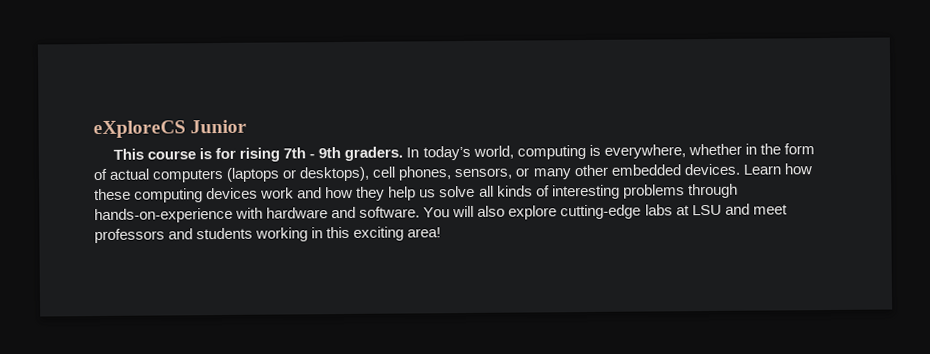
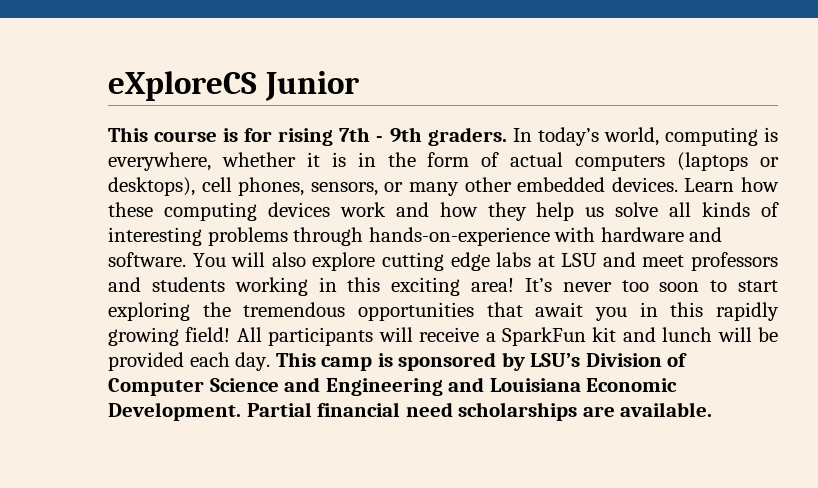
(742, 149) none -> [306,152,346,167] it is
[560,204,642,220] cutting-edge -> [381,252,490,271] cutting edge
(442, 232) none -> [524,278,779,292] [108,302,779,321] [108,327,778,346] [108,352,688,371] [108,377,678,396] [108,402,713,421] It’s never too soon to start exploring the tremendous opportunities that await you in this rapidly growing field! All participants will receive a SparkFun kit and lunch will be provided each day. This camp is sponsored by LSU’s Division of Computer Science and Engineering and Louisiana Economic Development. Partial financial need scholarships are available.

